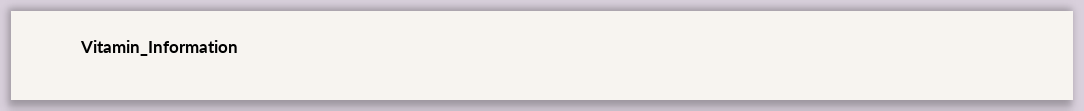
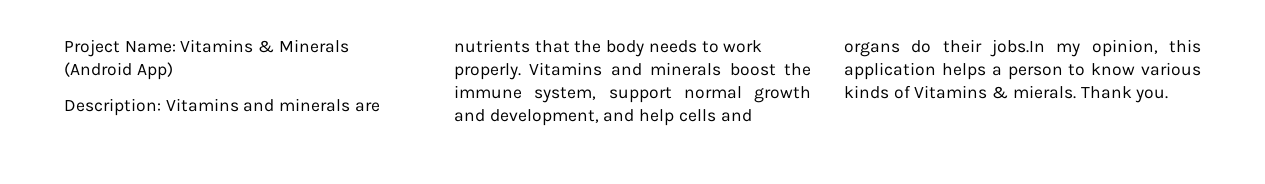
[80,40,238,56] Vitamin_Information -> [64,39,349,57] [64,62,173,80] [64,98,380,116] [454,39,763,57] [454,62,811,80] [454,85,811,103] [454,109,752,126] [844,39,1201,57] [844,62,1201,80] [844,85,1169,103] Project Name: Vitamins & Minerals (Android App) // Description: Vitamins and minerals are nutrients that the body needs to work properly. Vitamins and minerals boost the immune system, support normal growth and development, and help cells and organs do their jobs.In my opinion, this application helps a person to know various kinds of Vitamins & mierals. Thank you.

